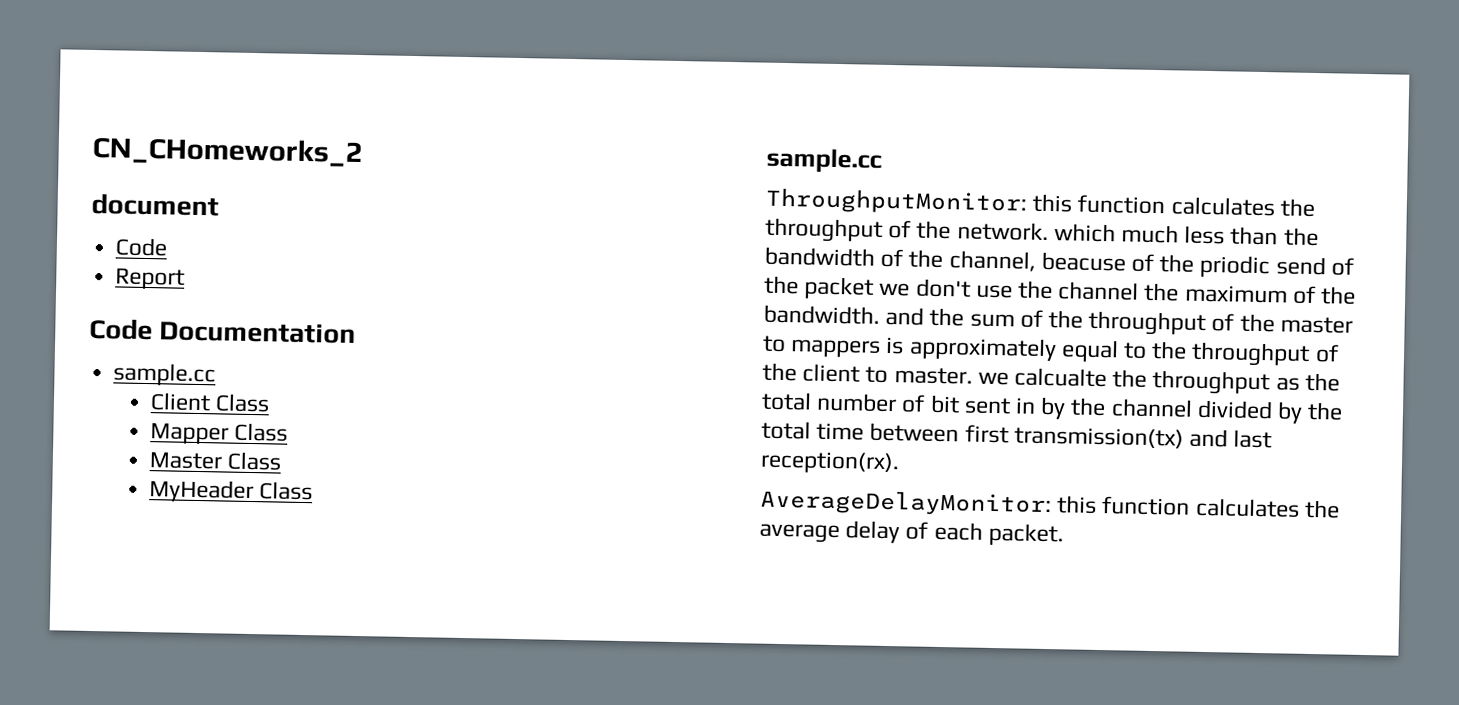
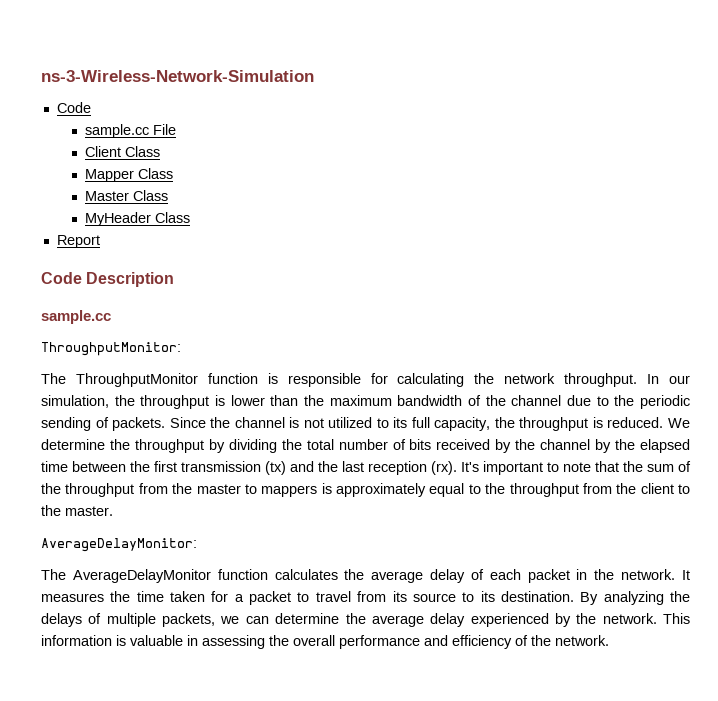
[92,135,363,168] [91,193,219,217] [115,237,169,257] [115,268,186,290] [89,318,357,344] [113,362,217,387] CN_CHomeworks_2 // document // Code // Report // Code Documentation // sample.cc -> [41,70,314,82] [56,102,91,113] [85,124,177,138] ns-3-Wireless-Network-Simulation // Code // sample.cc File
(314, 491) none -> [56,235,100,248] [41,272,175,287] // Report // Code Description
[1032,193,1315,218] [765,217,1226,245] this function calculates the throughput of the network. which much less -> [41,373,690,387] [41,395,265,409] // The ThroughputMonitor function is responsible for calculating the network throughput. In our simulation, the throughput is lower
(1319, 237) none -> [329,395,392,406] maximum
[948,250,1354,279] [764,275,1357,305] [763,304,925,326] channel, beacuse of the priodic send of the packet we don't use the channel the maximum of the bandwidth. and -> [511,395,690,409] [41,417,690,431] [41,439,690,453] [41,461,619,475] channel due to the periodic sending of packets. Since the channel is not utilized to its full capacity, the throughput is reduced. We determine the throughput by dividing the total number of bits received by the channel by the elapsed time between the first transmission (tx) and the last reception (rx). It's important to note that
[1211,313,1235,332] of -> [138,483,168,494] from
[1314,344,1339,363] of -> [582,483,612,494] from
(889, 375) none -> [41,505,61,516] the
[977,367,1340,396] [761,391,1344,424] [761,420,1273,449] [760,450,900,475] we calcualte the throughput as the total number of bit sent in by the channel divided by the total time between first transmission(tx) and last reception(rx). -> (113, 511) none
[1057,495,1098,514] this -> [41,569,211,583] // The AverageDelayMonitor
[987,522,1064,547] packet. -> [527,569,690,583] [41,591,691,605] [41,613,690,627] [41,635,609,649] packet in the network. It measures the time taken for a packet to travel from its source to its destination. By analyzing the delays of multiple packets, we can determine the average delay experienced by the network. This information is valuable in assessing the overall performance and efficiency of the network.

